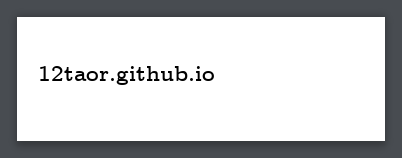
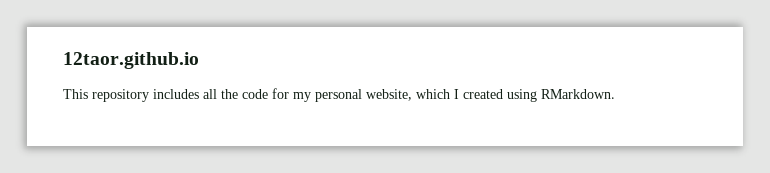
(215, 75) none -> [63,88,615,102] // This repository includes all the code for my personal website, which I created using RMarkdown.

